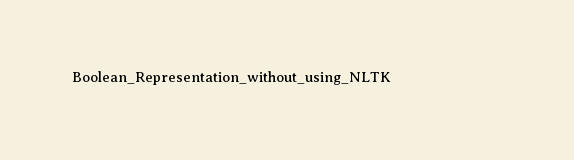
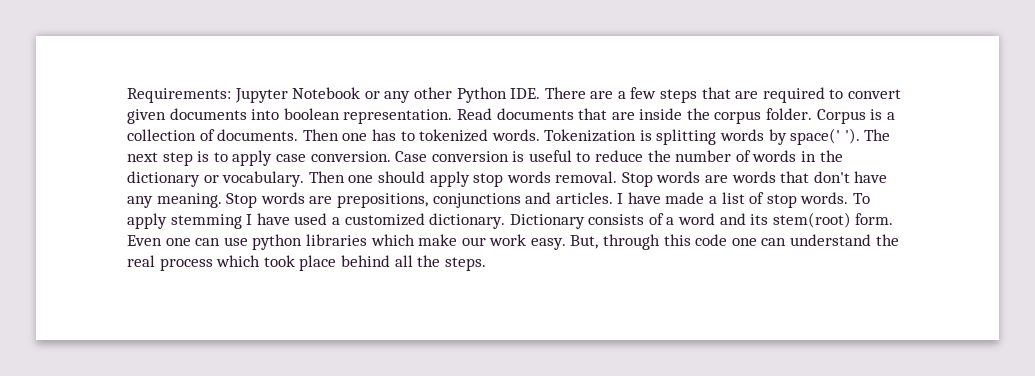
[72,71,391,85] Boolean_Representation_without_using_NLTK -> [127,87,902,103] [127,108,895,124] [127,128,891,145] [127,150,843,166] [127,171,888,187] [127,192,871,208] [127,212,894,229] [127,234,899,250] [127,255,486,271] Requirements: Jupyter Notebook or any other Python IDE. There are a few steps that are required to convert given documents into boolean representation. Read documents that are inside the corpus folder. Corpus is a collection of documents. Then one has to tokenized words. Tokenization is splitting words by space(' '). The next step is to apply case conversion. Case conversion is useful to reduce the number of words in the dictionary or vocabulary. Then one should apply stop words removal. Stop words are words that don't have any meaning. Stop words are prepositions, conjunctions and articles. I have made a list of stop words. To apply stemming I have used a customized dictionary. Dictionary consists of a word and its stem(root) form. Even one can use python libraries which make our work easy. But, through this code one can understand the real process which took place behind all the steps.

